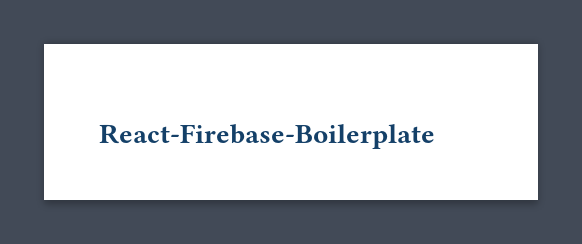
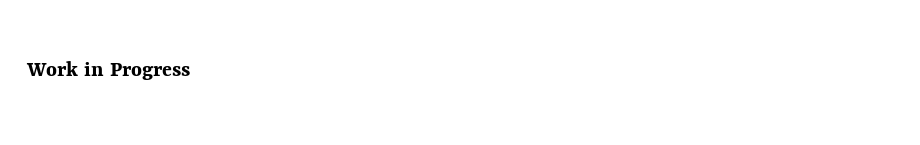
[99,124,435,149] React-Firebase-Boilerplate -> [26,61,191,80] Work in Progress

